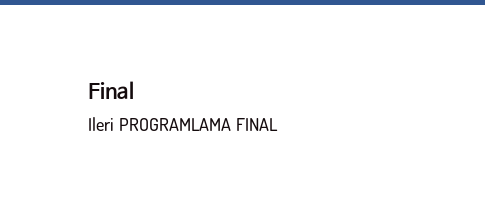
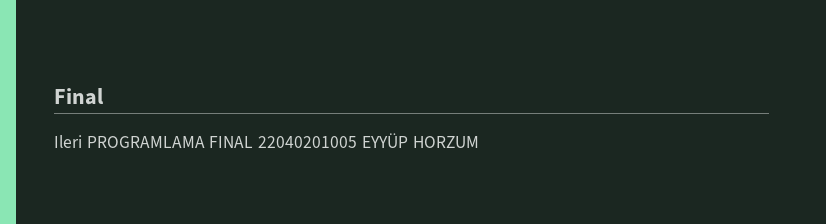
(278, 124) none -> [258,133,479,148] 22040201005 EYYÜP HORZUM

